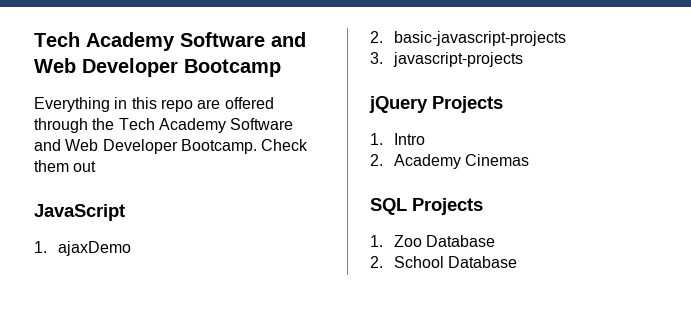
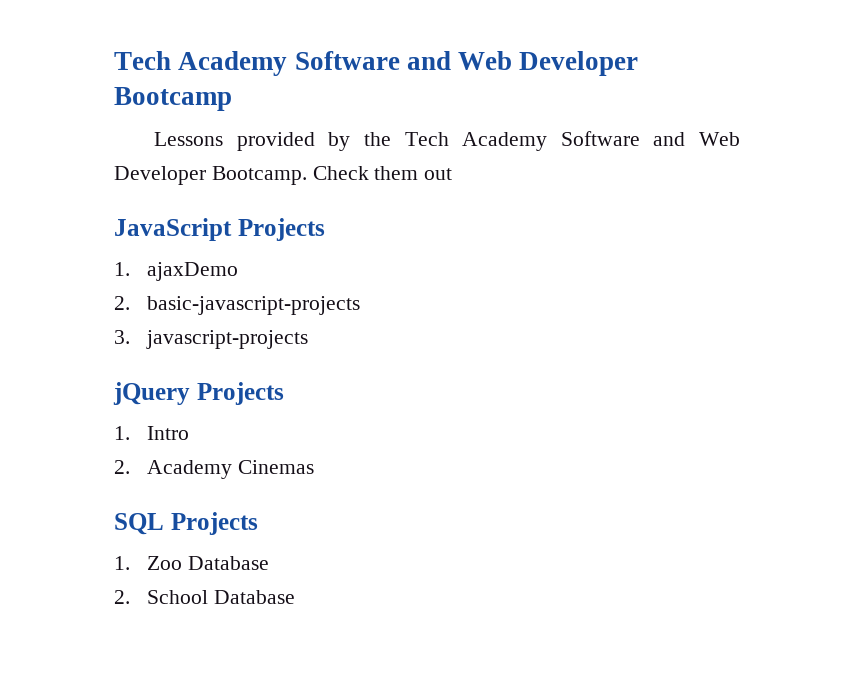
[34,97,274,112] [34,118,88,133] Everything in this repo are offered through -> [154,132,351,151] Lessons provided by
(125, 212) none -> [237,218,325,241] Projects

